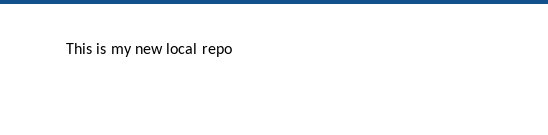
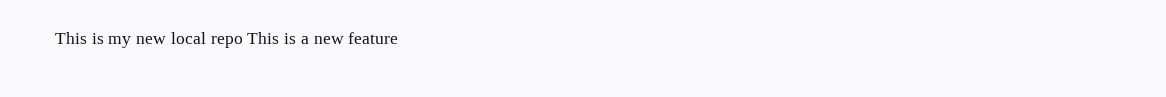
(232, 51) none -> [247,32,399,44] This is a new feature

